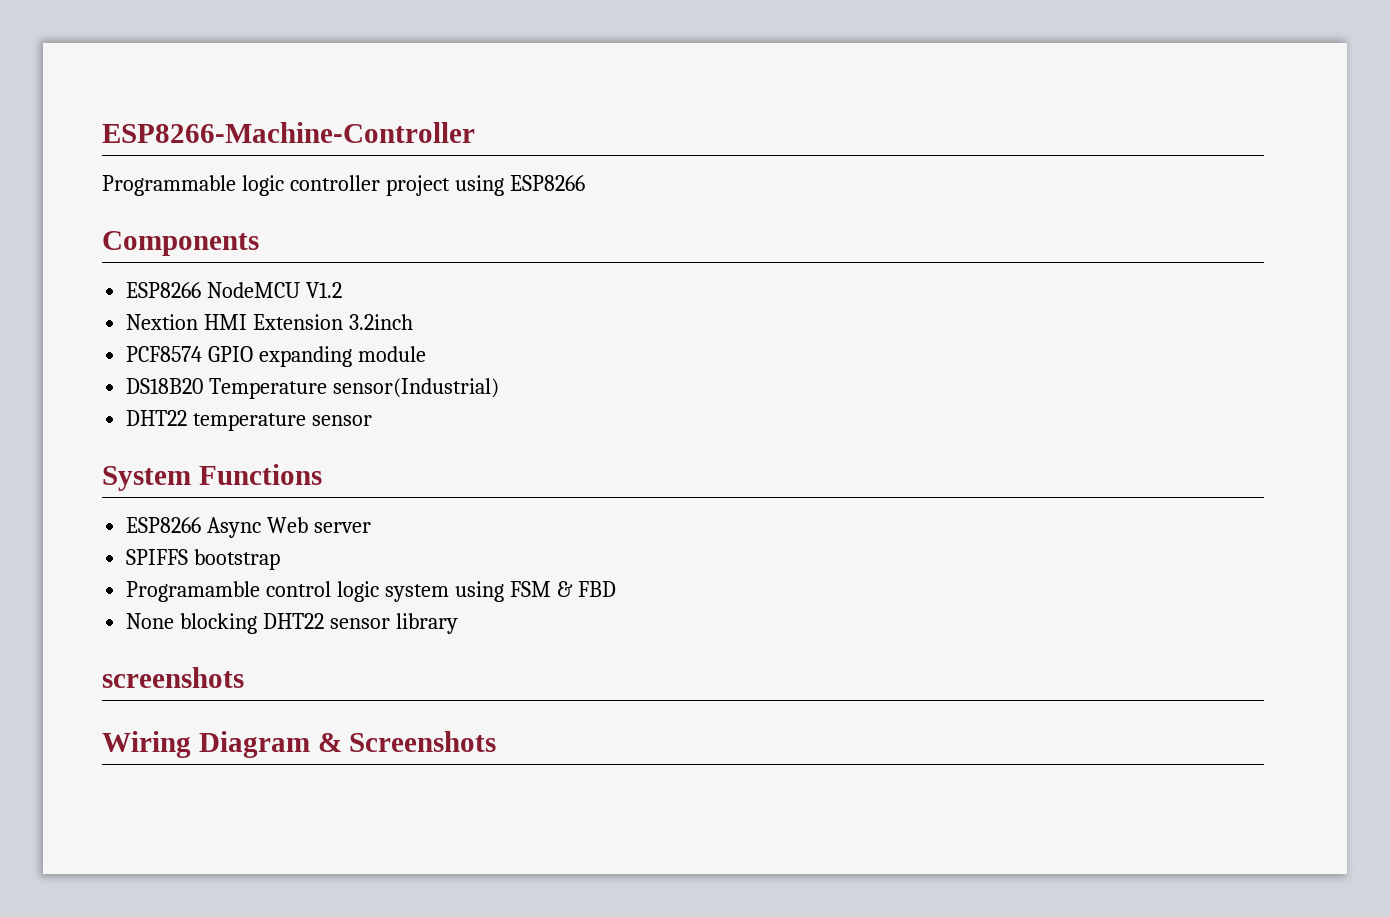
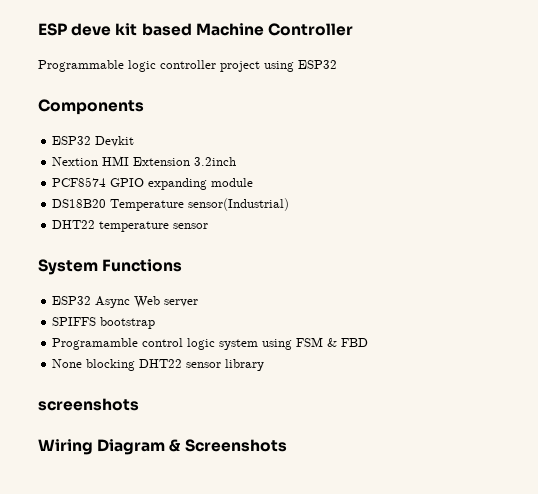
[102,122,475,143] ESP8266-Machine-Controller -> [38,23,353,36] ESP deve kit based Machine Controller
[509,175,585,191] ESP8266 -> [298,60,337,69] ESP32
[126,282,343,298] ESP8266 NodeMCU V1.2 -> [52,136,135,147] ESP32 Devkit
[126,517,202,533] ESP8266 -> [52,296,92,305] ESP32

